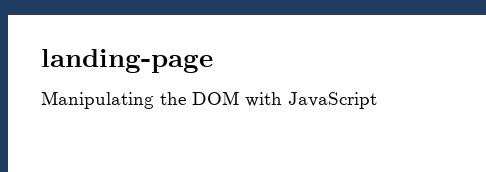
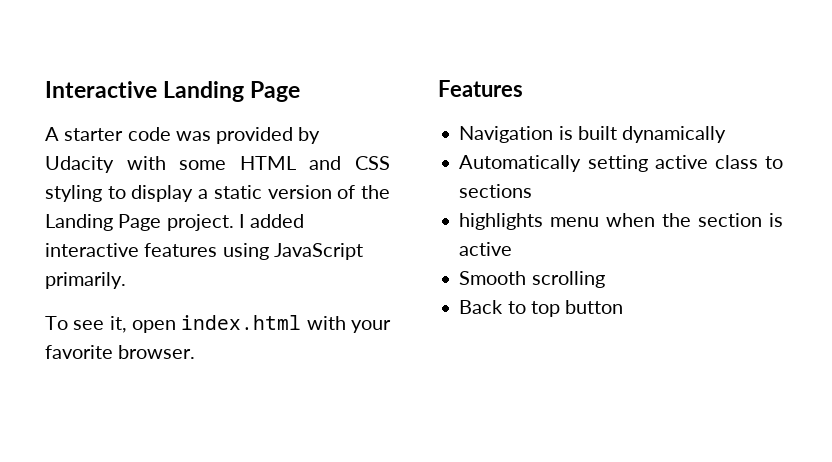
[41,49,213,73] [41,91,377,109] landing-page // Manipulating the DOM with JavaScript -> [45,81,301,102] [45,127,321,144] [45,156,391,173] [45,185,391,202] [45,214,305,231] [45,243,363,260] [45,272,126,289] [45,315,391,333] [45,345,196,359] [438,80,523,97] [459,126,727,143] [459,155,783,172] [459,184,533,198] [459,213,783,230] [459,242,513,256] [459,271,605,288] [459,300,624,317] Interactive Landing Page // A starter code was provided by Udacity with some HTML and CSS styling to display a static version of the Landing Page project. I added interactive features using JavaScript primarily. // To see it, open index.html with your favorite browser. // Features // Navigation is built dynamically // Automatically setting active class to sections // highlights menu when the section is active // Smooth scrolling // Back to top button

